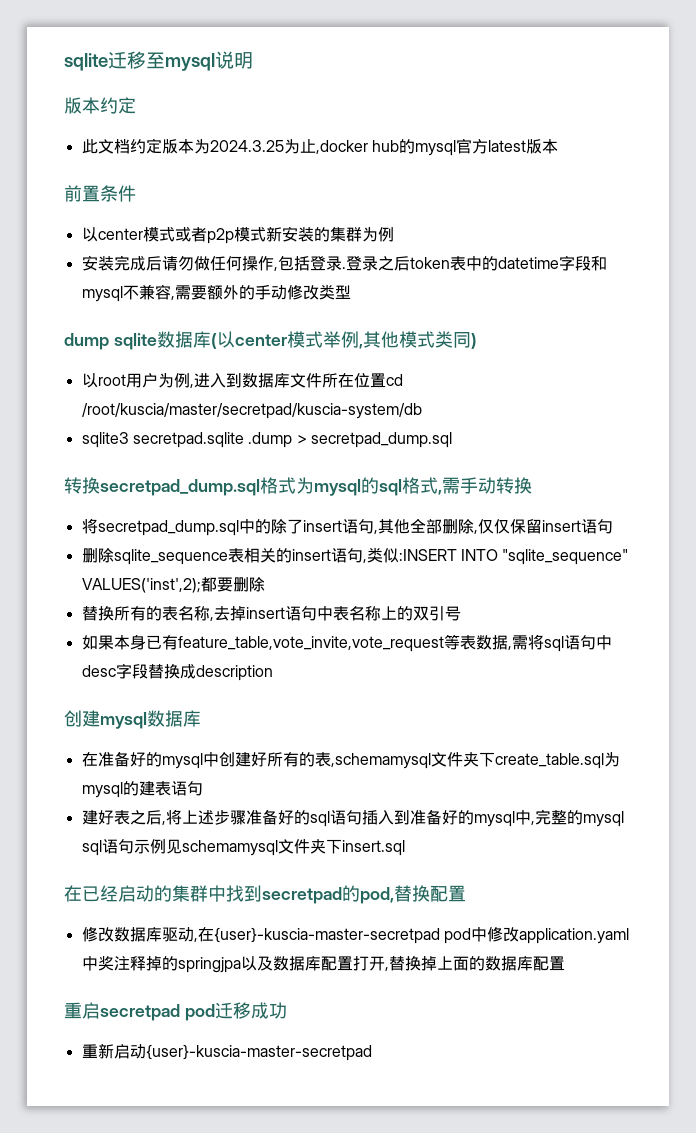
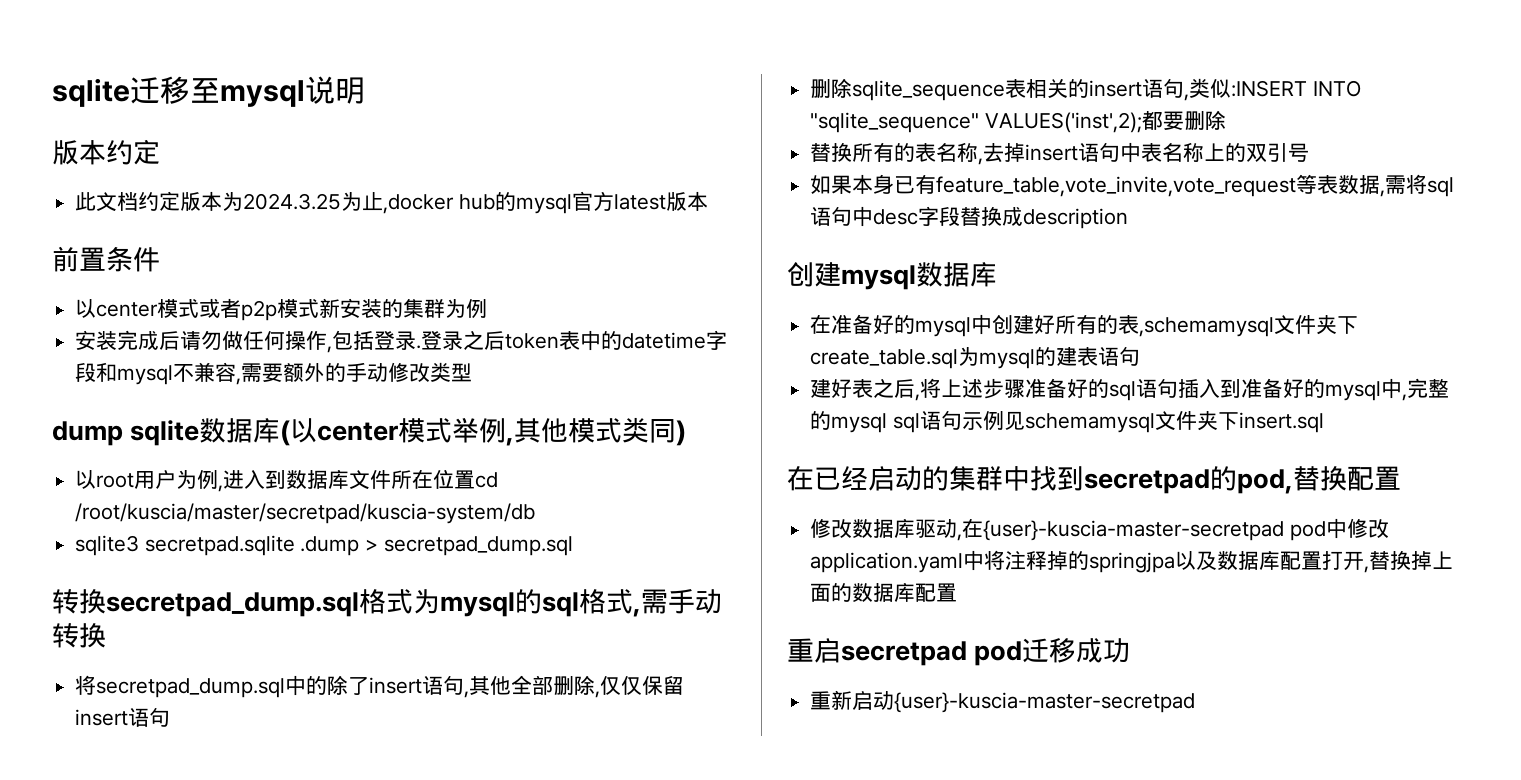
[97,956,114,971] 奖 -> [984,550,1006,570] 将

